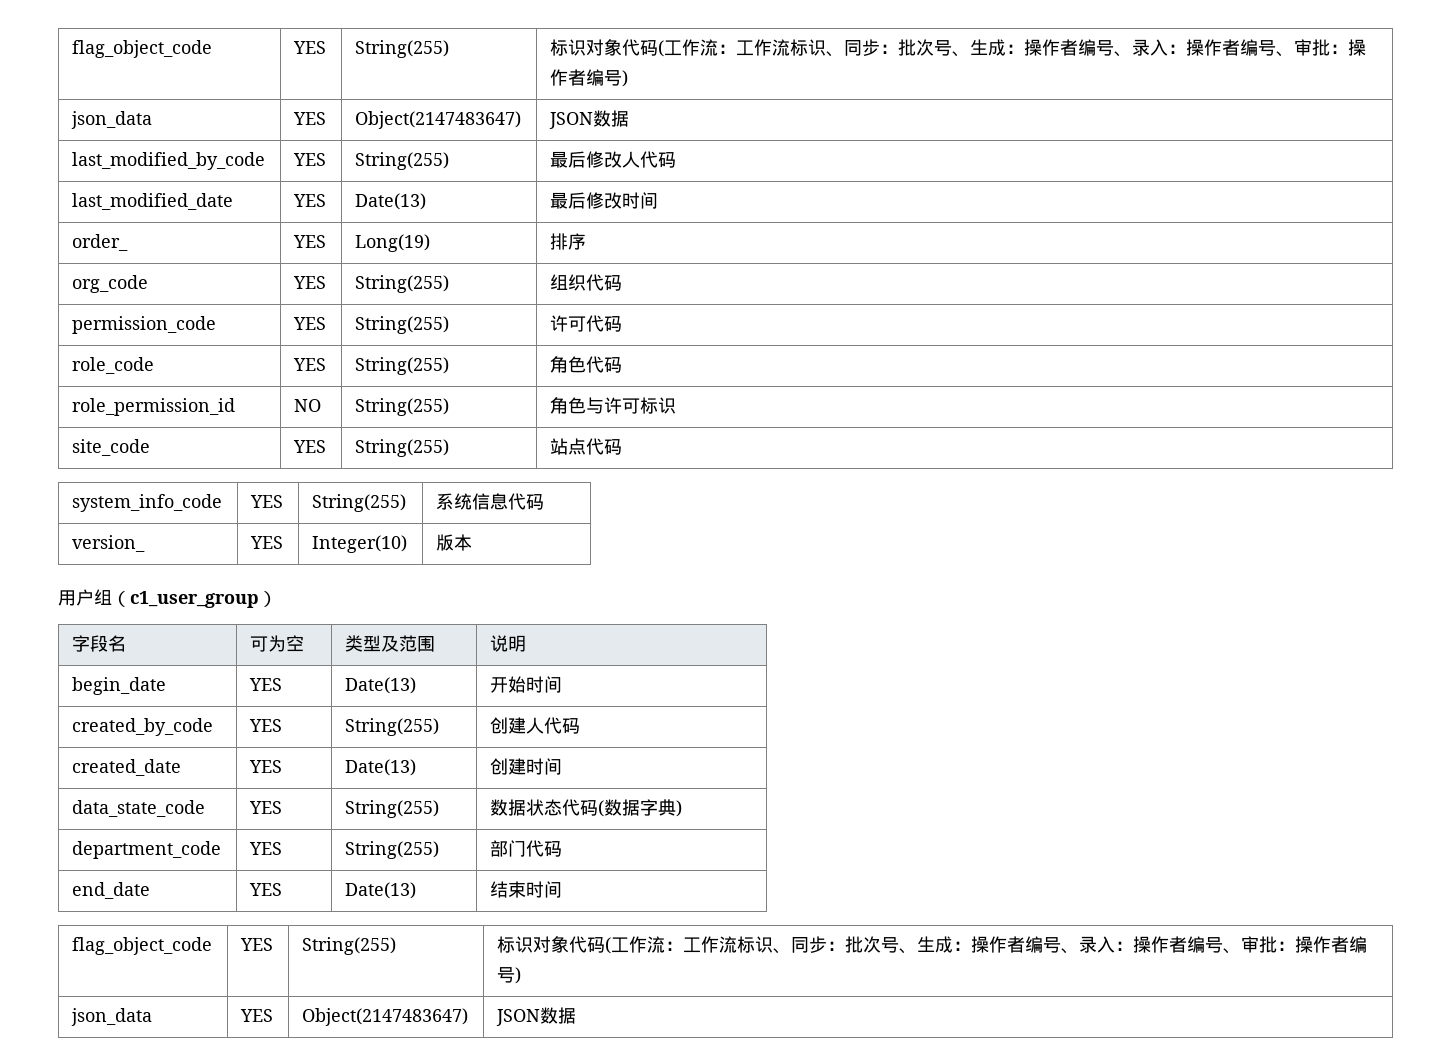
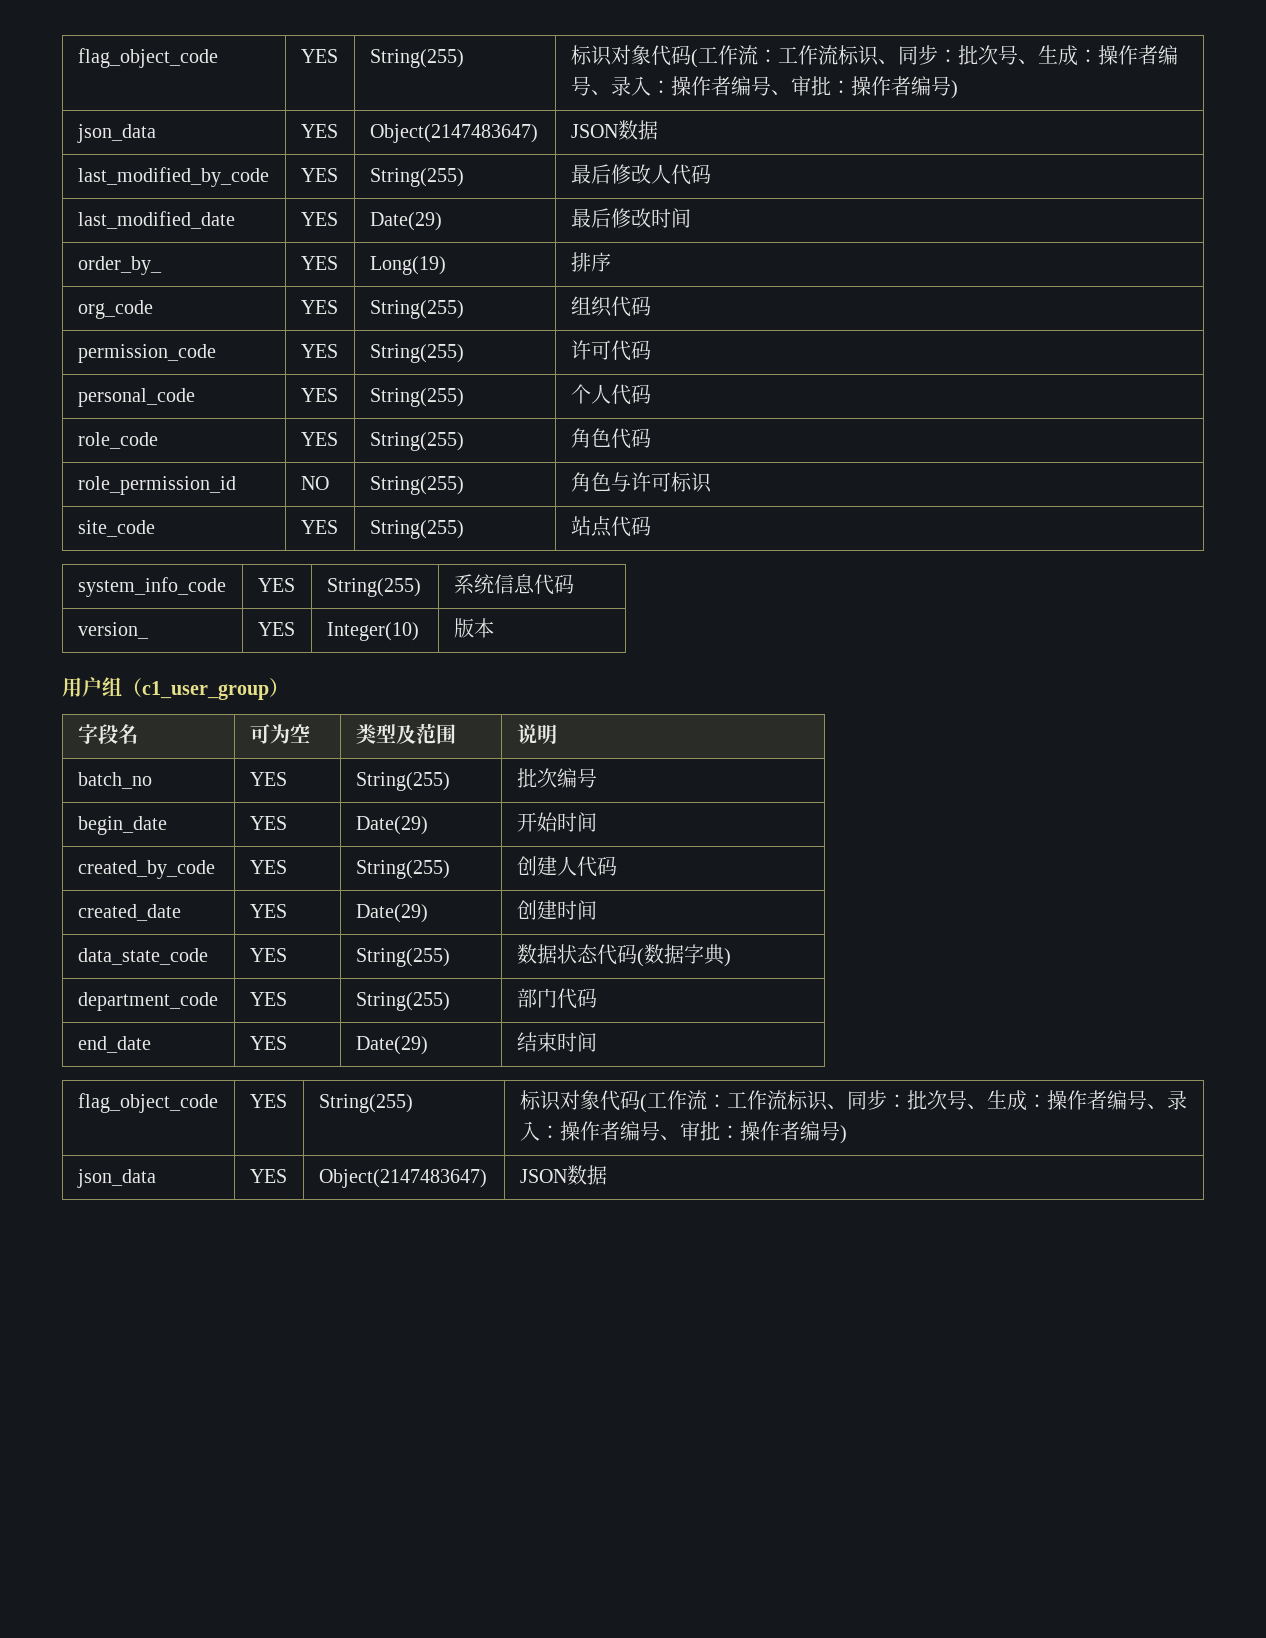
[355,193,427,210] Date(13) -> [369,212,442,231] Date(29)
[72,234,129,251] order_ -> [77,256,162,275] order_by_
(623, 324) none -> [77,388,195,407] [300,388,338,402] [369,388,464,407] [570,384,651,405] // personal_code | YES | String(255) | 个人代码
(527, 643) none -> [77,772,152,789] [249,772,287,786] [355,772,450,791] [516,768,597,788] // batch_no | YES | String(255) | 批次编号
[345,677,417,694] Date(13) -> [355,816,428,835] Date(29)
[345,759,417,776] Date(13) -> [355,904,428,923] Date(29)
[345,882,417,899] Date(13) -> [355,1036,428,1055] Date(29)

